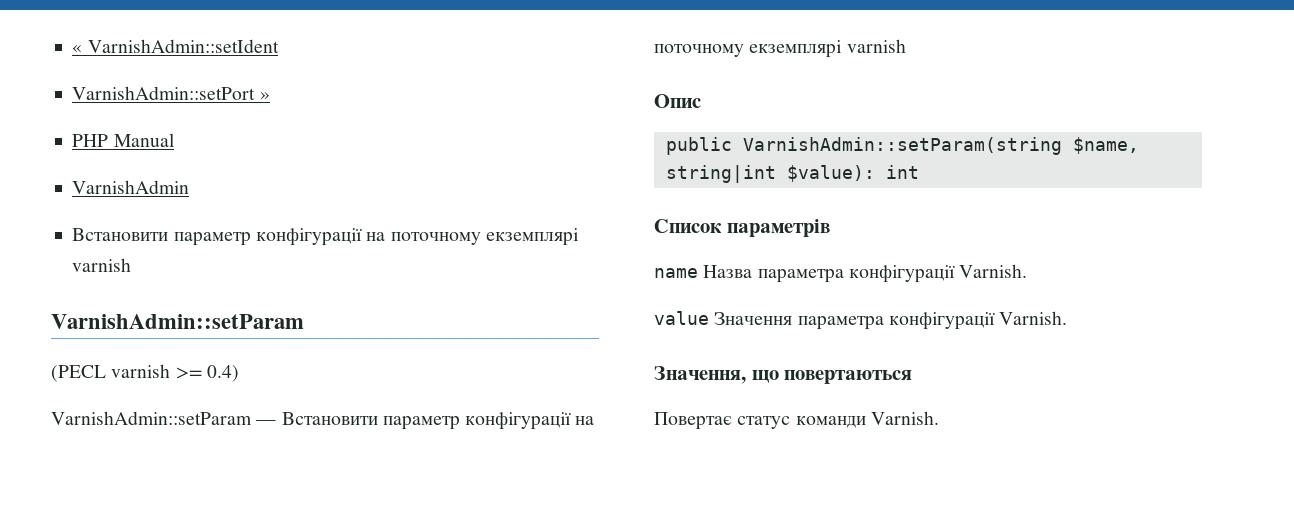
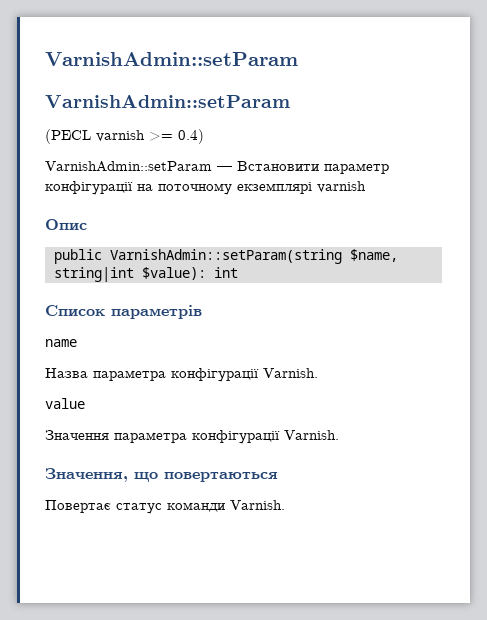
[72,39,279,53] [72,86,270,100] [72,133,174,147] [72,180,190,194] [72,228,579,246] [72,258,132,272] « VarnishAdmin::setIdent // VarnishAdmin::setPort » // PHP Manual // VarnishAdmin // Встановити параметр конфігурації на поточному екземплярі varnish -> [45,52,298,66] VarnishAdmin::setParam
(698, 273) none -> (77, 343) //
(709, 318) none -> (85, 403) //

